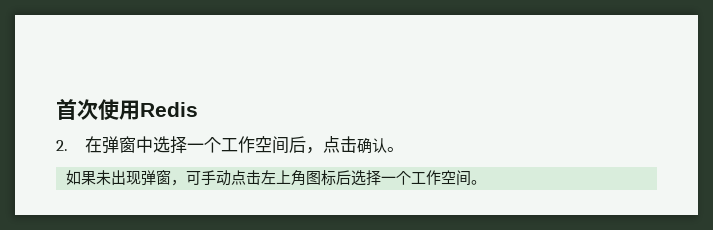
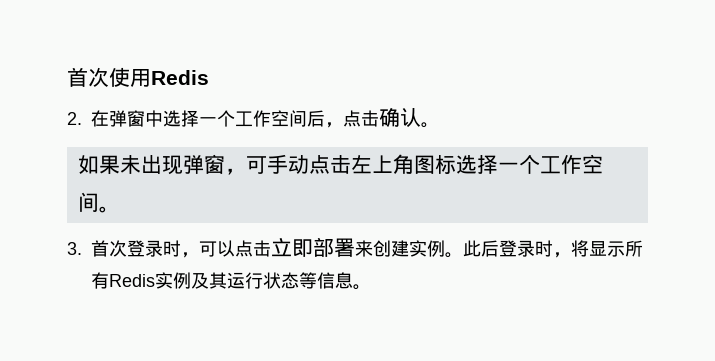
[336,170,352,185] 后 -> (456, 164) none
(487, 182) none -> [67,237,643,258] [91,272,371,290] // 3.首次登录时，可以点击立即部署来创建实例。此后登录时，将显示所有Redis实例及其运行状态等信息。

